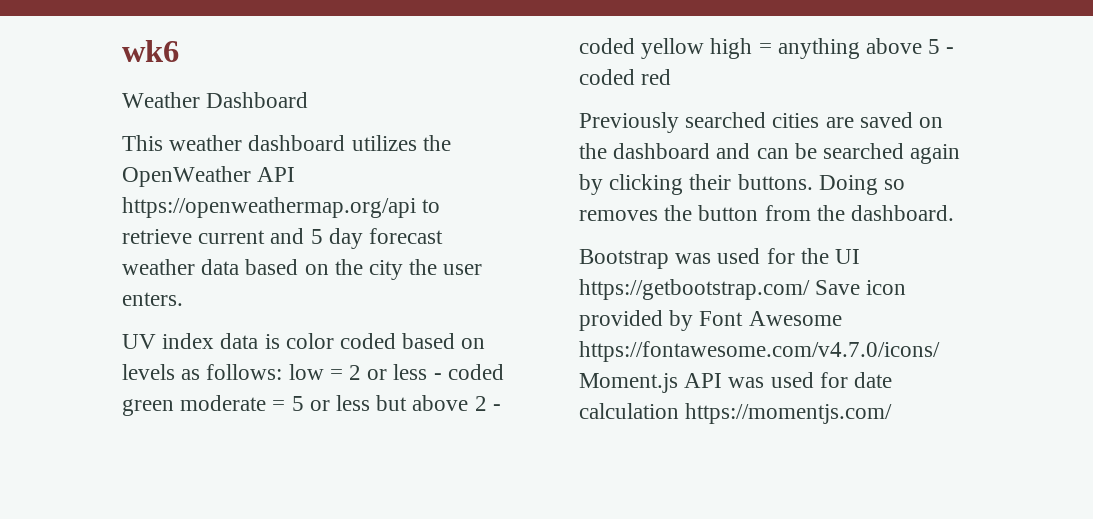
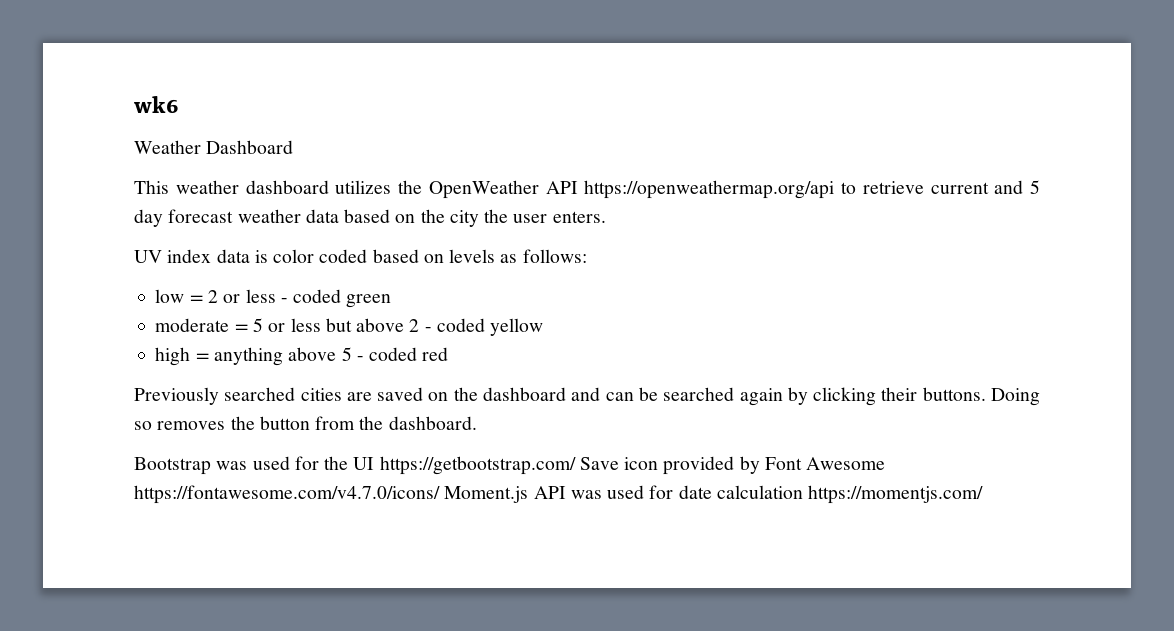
(283, 372) none -> (587, 256) //
(174, 407) none -> (392, 301) //
(705, 48) none -> (544, 327) //

